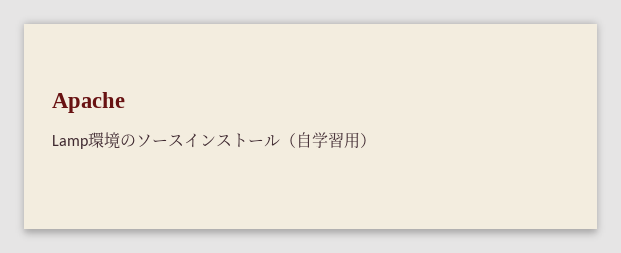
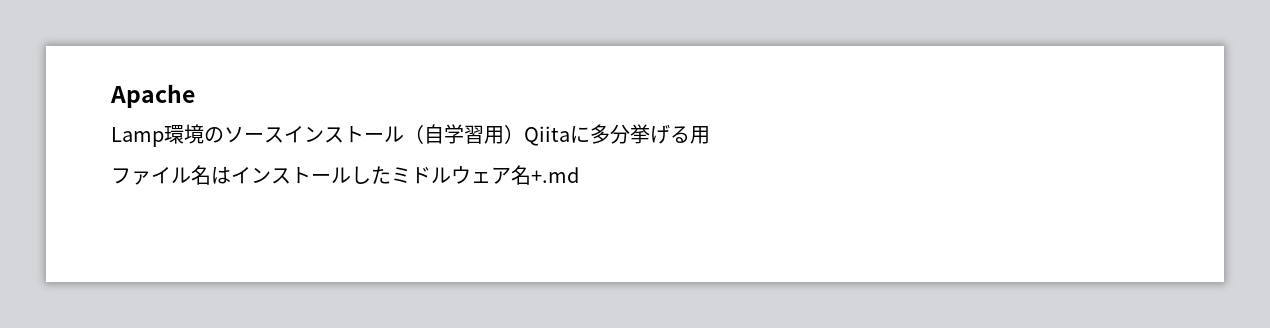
(376, 140) none -> [524,124,710,146] [111,165,579,185] Qiitaに多分挙げる用 // ファイル名はインストールしたミドルウェア名+.md

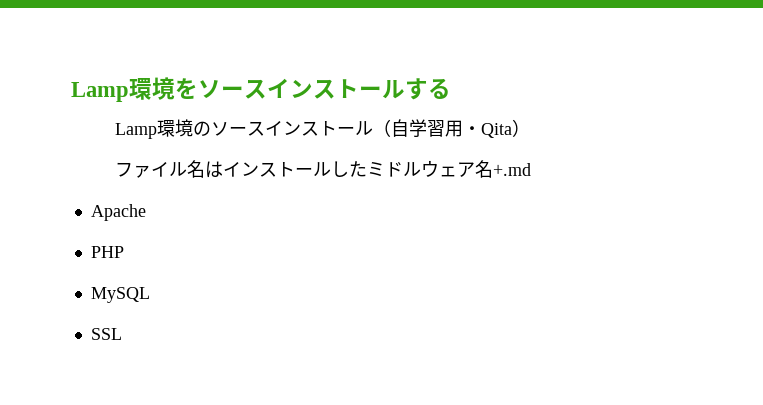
[110,84,195,108] Apache -> [71,77,451,102] Lamp環境をソースインストールする
(504, 135) none -> [463,123,513,138] ・Qita
[524,124,710,146] Qiitaに多分挙げる用 -> (531, 128) none
(579, 175) none -> [90,204,146,221] [90,246,124,258] [90,287,150,303] [90,328,122,340] // Apache // PHP // MySQL // SSL

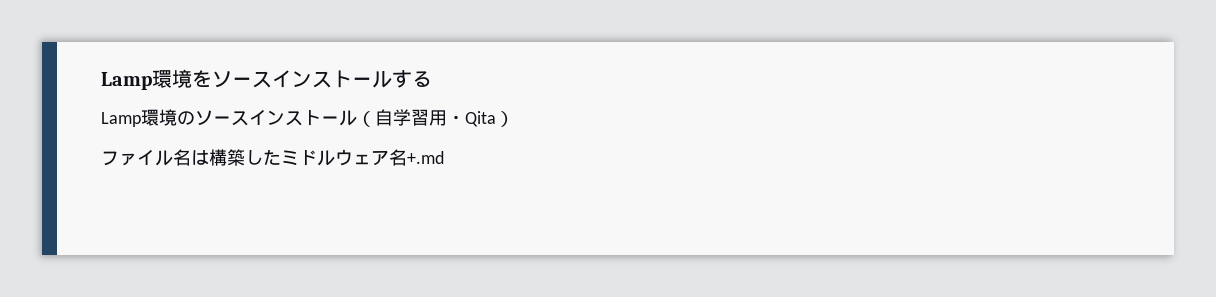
[223,162,332,177] インストール -> [209,149,245,166] 構築
[90,204,146,221] [90,246,124,258] [90,287,150,303] [90,328,122,340] // Apache // PHP // MySQL // SSL -> (444, 157) none

